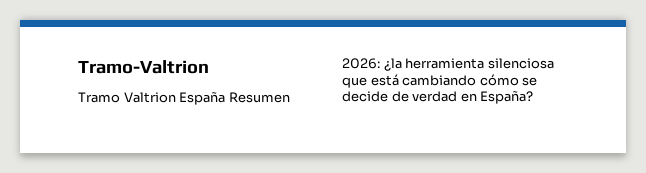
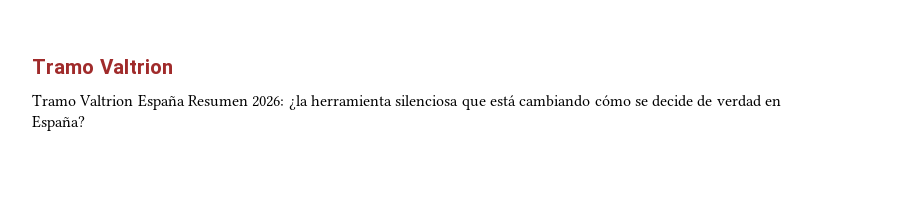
[78,60,209,74] Tramo-Valtrion -> [32,59,173,74] Tramo Valtrion

